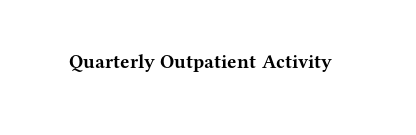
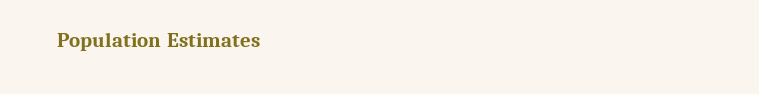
[69,54,332,72] Quarterly Outpatient Activity -> [57,32,260,51] Population Estimates

